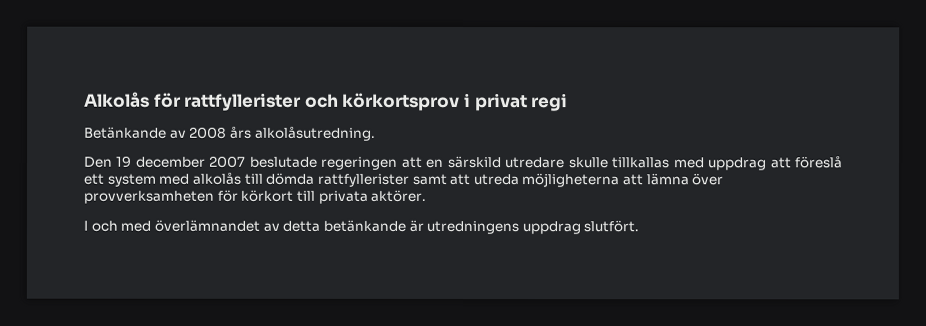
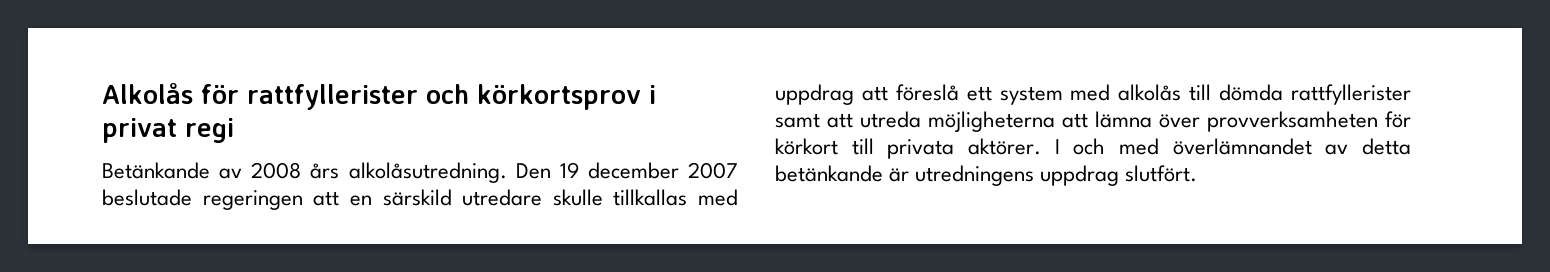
(376, 133) // -> (507, 172) none
(427, 195) // -> (1041, 146) none

